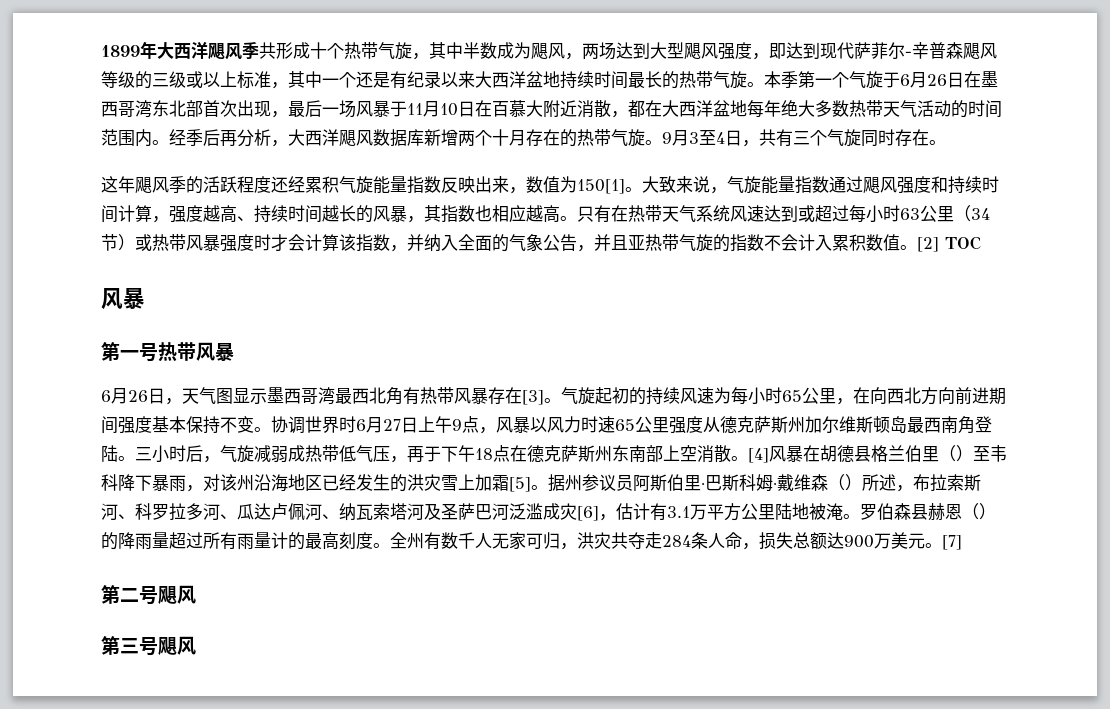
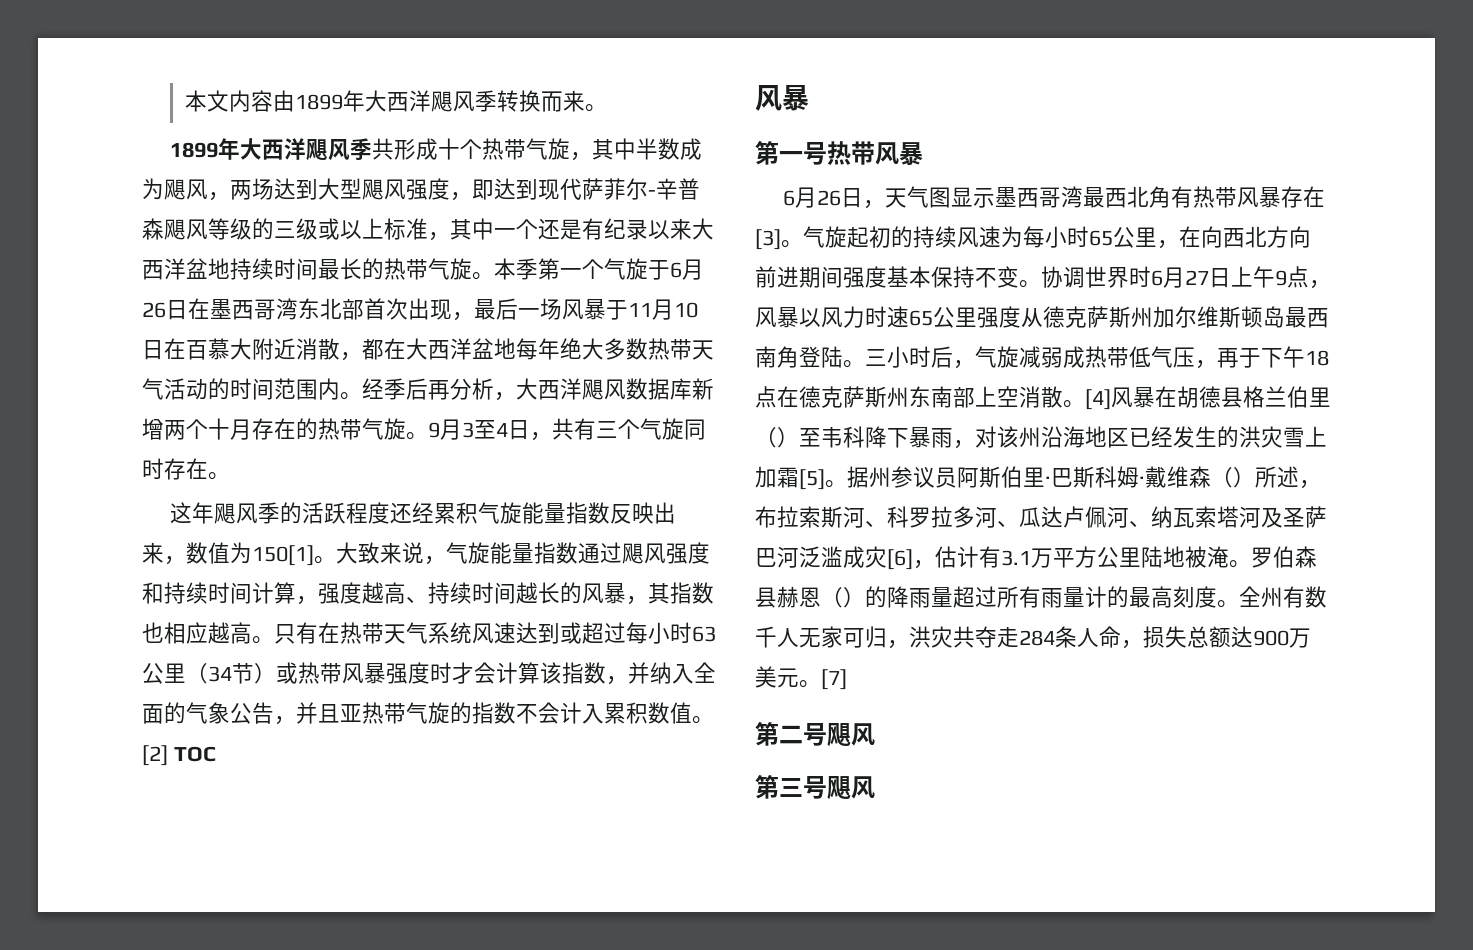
(101, 51) none -> [184,90,607,112] 本文内容由1899年大西洋飓风季转换而来。 //

